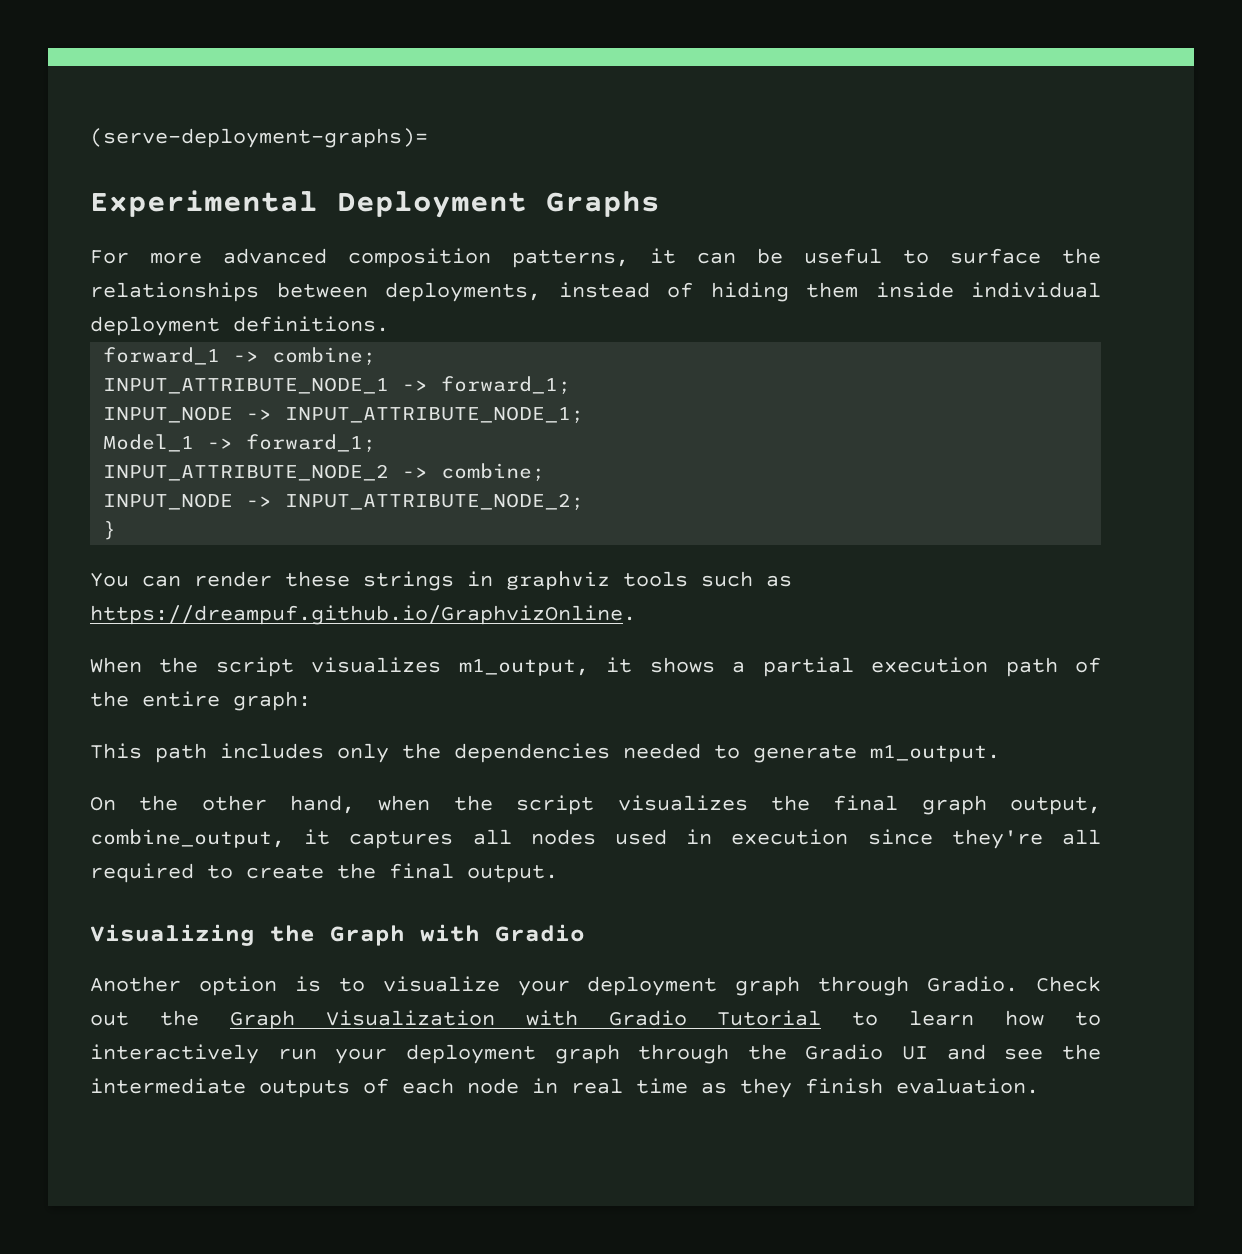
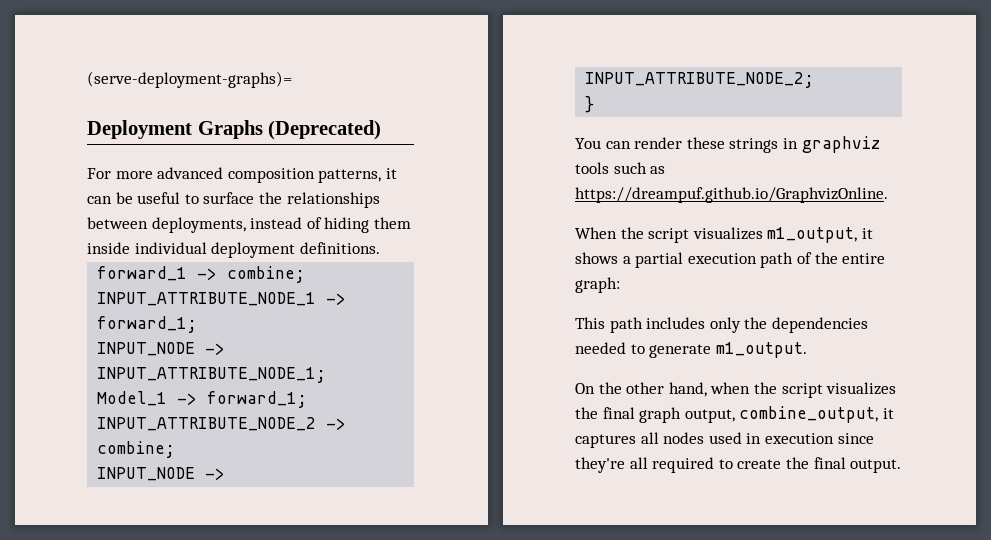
[90,190,318,217] Experimental -> (292, 79) none
(660, 204) none -> [268,120,382,140] (Deprecated)
[90,924,585,946] [90,976,1101,996] [90,1010,1101,1030] [90,1044,1101,1064] [90,1078,1039,1098] // Visualizing the Graph with Gradio // Another option is to visualize your deployment graph through Gradio. Check out the Graph Visualization with Gradio Tutorial to learn how to interactively run your deployment graph through the Gradio UI and see the intermediate outputs of each node in real time as they finish evaluation. -> (902, 466) none

